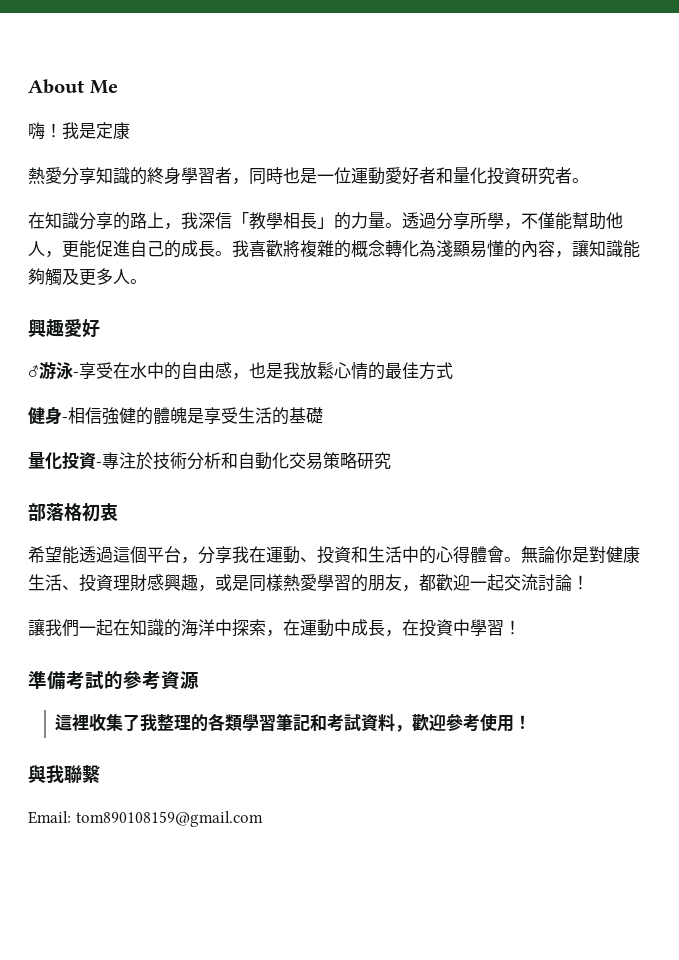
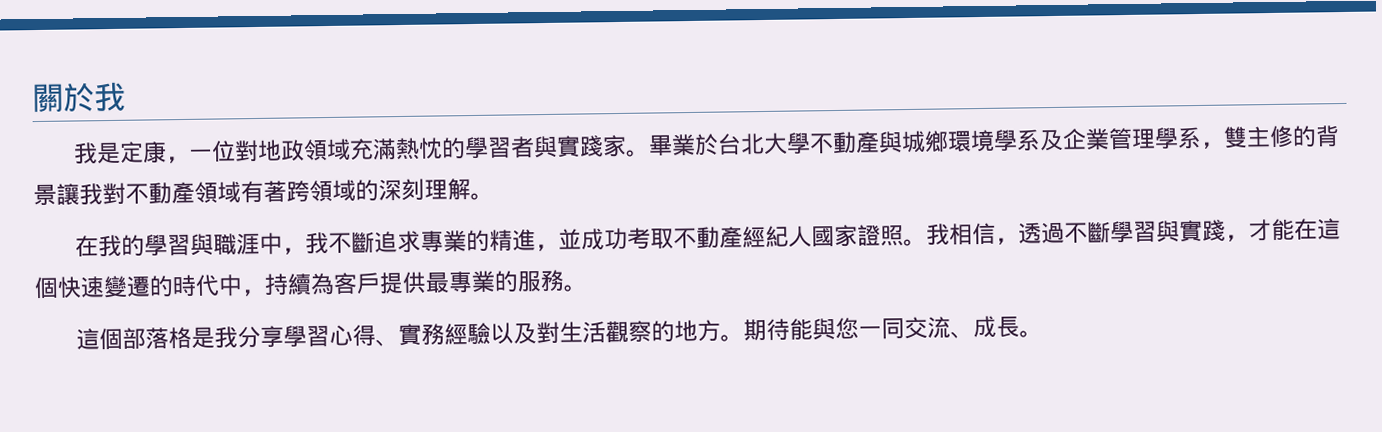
[28,79,118,94] [28,122,62,140] About Me // 嗨！ -> [32,81,126,113] 關於我 //
[28,167,589,185] [28,212,623,230] [28,240,640,258] [28,268,147,286] [28,319,100,338] [28,361,453,380] [28,407,323,425] [28,452,391,470] [28,503,118,522] [28,546,640,564] [28,574,589,592] [28,619,521,637] [28,670,199,690] [55,713,532,732] [28,765,100,784] [28,811,263,827] // 熱愛分享知識的終身學習者，同時也是一位運動愛好者和量化投資研究者。 // 在知識分享的路上，我深信「教學相長」的力量。透過分享所學，不僅能幫助他人，更能促進自己的成長。我喜歡將複雜的概念轉化為淺顯易懂的內容，讓知識能夠觸及更多人。 // 興趣愛好 // ♂游泳-享受在水中的自由感，也是我放鬆心情的最佳方式 // 健身-相信強健的體魄是享受生活的基礎 // 量化投資-專注於技術分析和自動化交易策略研究 // 部落格初衷 // 希望能透過這個平台，分享我在運動、投資和生活中的心得體會。無論你是對健康生活、投資理財感興趣，或是同樣熱愛學習的朋友，都歡迎一起交流討論！ // 讓我們一起在知識的海洋中探索，在運動中成長，在投資中學習！ // 準備考試的參考資源 // 這裡收集了我整理的各類學習筆記和考試資料，歡迎參考使用！ // 與我聯繫 // Email: tom890108159@gmail.com -> [165,125,1340,164] [33,178,494,207] [74,218,1341,258] [34,269,588,300] [75,315,1043,351] ，一位對地政領域充滿熱忱的學習者與實踐家。畢業於台北大學不動產與城鄉環境學系及企業管理學系，雙主修的背景讓我對不動產領域有著跨領域的深刻理解。 // 在我的學習與職涯中，我不斷追求專業的精進，並成功考取不動產經紀人國家證照。我相信，透過不斷學習與實踐，才能在這個快速變遷的時代中，持續為客戶提供最專業的服務。 // 這個部落格是我分享學習心得、實務經驗以及對生活觀察的地方。期待能與您一同交流、成長。

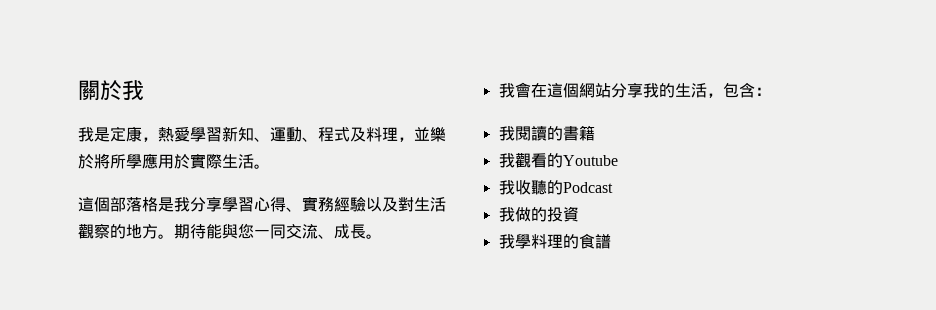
[188,125,1340,163] [33,178,494,207] [74,218,1341,258] [34,269,565,300] 一位對地政領域充滿熱忱的學習者與實踐家。畢業於台北大學不動產與城鄉環境學系及企業管理學系，雙主修的背景讓我對不動產領域有著跨領域的深刻理解。 // 在我的學習與職涯中，我不斷追求專業的精進，並成功考取不動產經紀人國家證照。我相信，透過不斷學習與實踐，才能在這個快速變遷的時代中，持續為客戶提供最專業的服務 -> [158,126,446,142] [78,153,254,169] 熱愛學習新知、運動、程式及料理，並樂於將所學應用於實際生活
(1043, 334) none -> [498,82,771,98] [498,125,595,141] [498,153,618,168] [498,180,613,195] [498,206,579,222] [498,233,611,249] // 我會在這個網站分享我的生活，包含： // 我閱讀的書籍 // 我觀看的Youtube // 我收聽的Podcast // 我做的投資 // 我學料理的食譜

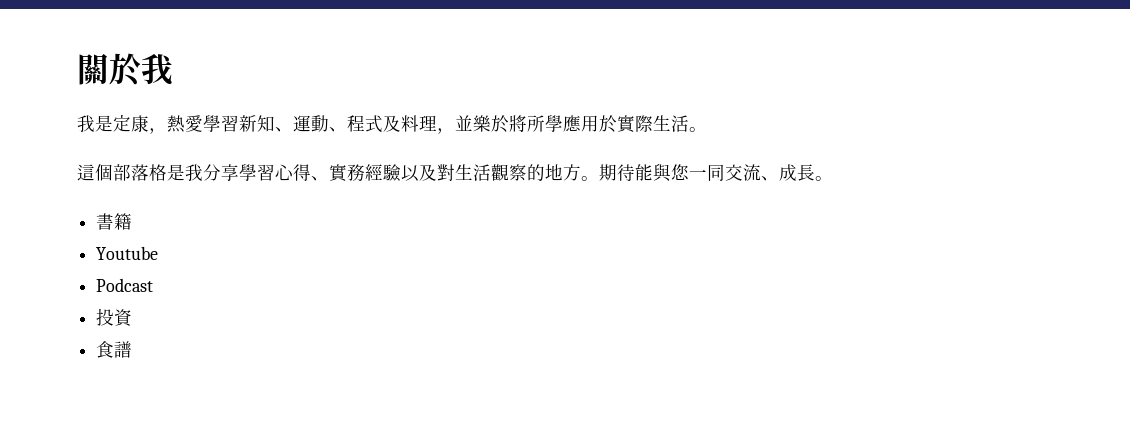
[498,82,771,98] [498,126,563,141] 我會在這個網站分享我的生活，包含： // 我閱讀的 -> (833, 178) none
[498,153,563,168] 我觀看的 -> (133, 221) none
[498,180,563,195] 我收聽的 -> (159, 253) none
[498,207,547,222] 我做的 -> (154, 285) none
[498,233,579,249] 我學料理的 -> (133, 318) none

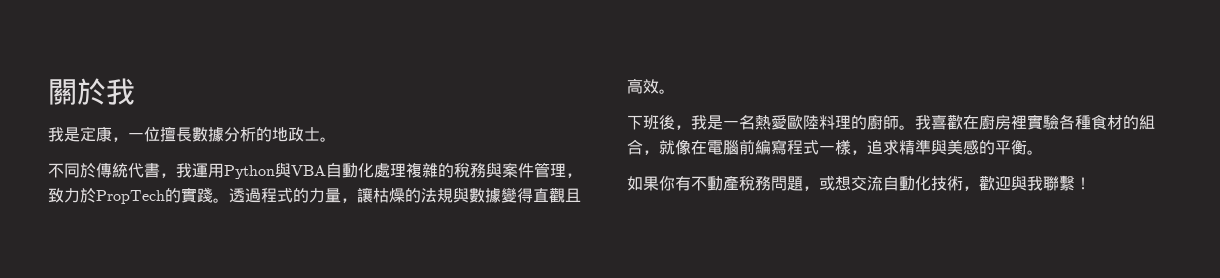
[167,115,707,134] [77,163,833,182] [96,213,133,230] [96,246,159,260] [96,278,154,292] [96,308,133,327] [96,341,133,358] 熱愛學習新知、運動、程式及料理，並樂於將所學應用於實際生活。 // 這個部落格是我分享學習心得、實務經驗以及對生活觀察的地方。期待能與您一同交流、成長。 // 書籍 // Youtube // Podcast // 投資 // 食譜 -> [128,126,336,142] [48,162,582,179] [48,187,581,204] [627,78,675,94] [627,114,1155,130] [627,139,1043,155] [627,175,1091,191] 一位擅長數據分析的地政士。 // 不同於傳統代書，我運用Python與VBA自動化處理複雜的稅務與案件管理，致力於PropTech的實踐。透過程式的力量，讓枯燥的法規與數據變得直觀且高效。 // 下班後，我是一名熱愛歐陸料理的廚師。我喜歡在廚房裡實驗各種食材的組合，就像在電腦前編寫程式一樣，追求精準與美感的平衡。 // 如果你有不動產稅務問題，或想交流自動化技術，歡迎與我聯繫！

